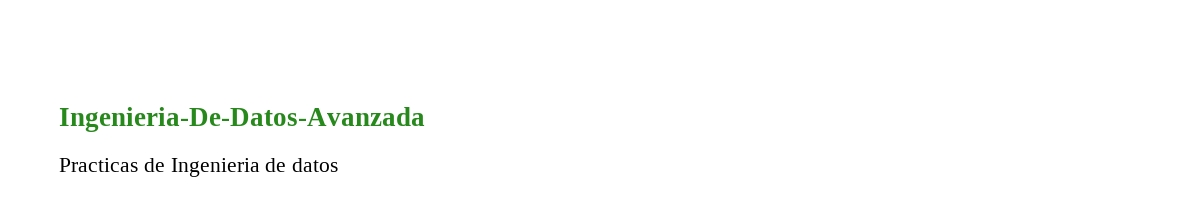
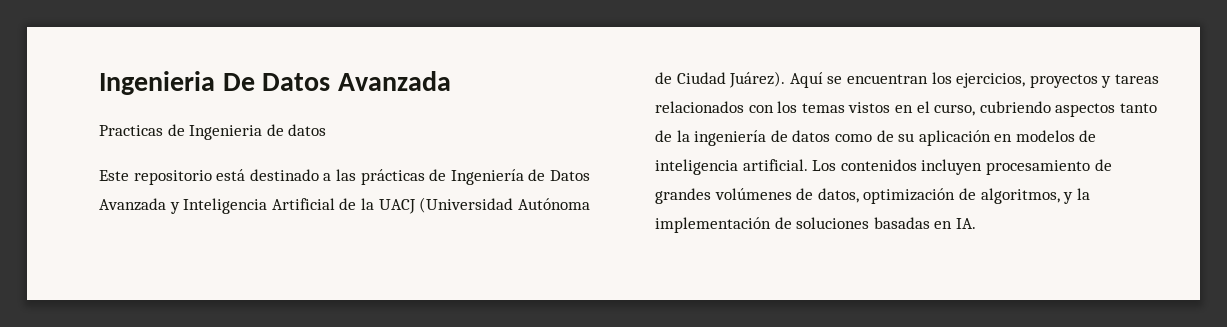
[59,107,425,132] Ingenieria-De-Datos-Avanzada -> [99,71,451,95] Ingenieria De Datos Avanzada
(339, 165) none -> [99,169,590,185] [99,197,590,214] [655,71,1159,88] [655,101,1157,117] [655,130,1097,146] [655,159,1112,175] [655,188,1090,204] [655,217,976,233] // Este repositorio está destinado a las prácticas de Ingeniería de Datos Avanzada y Inteligencia Artificial de la UACJ (Universidad Autónoma de Ciudad Juárez). Aquí se encuentran los ejercicios, proyectos y tareas relacionados con los temas vistos en el curso, cubriendo aspectos tanto de la ingeniería de datos como de su aplicación en modelos de inteligencia artificial. Los contenidos incluyen procesamiento de grandes volúmenes de datos, optimización de algoritmos, y la implementación de soluciones basadas en IA.

